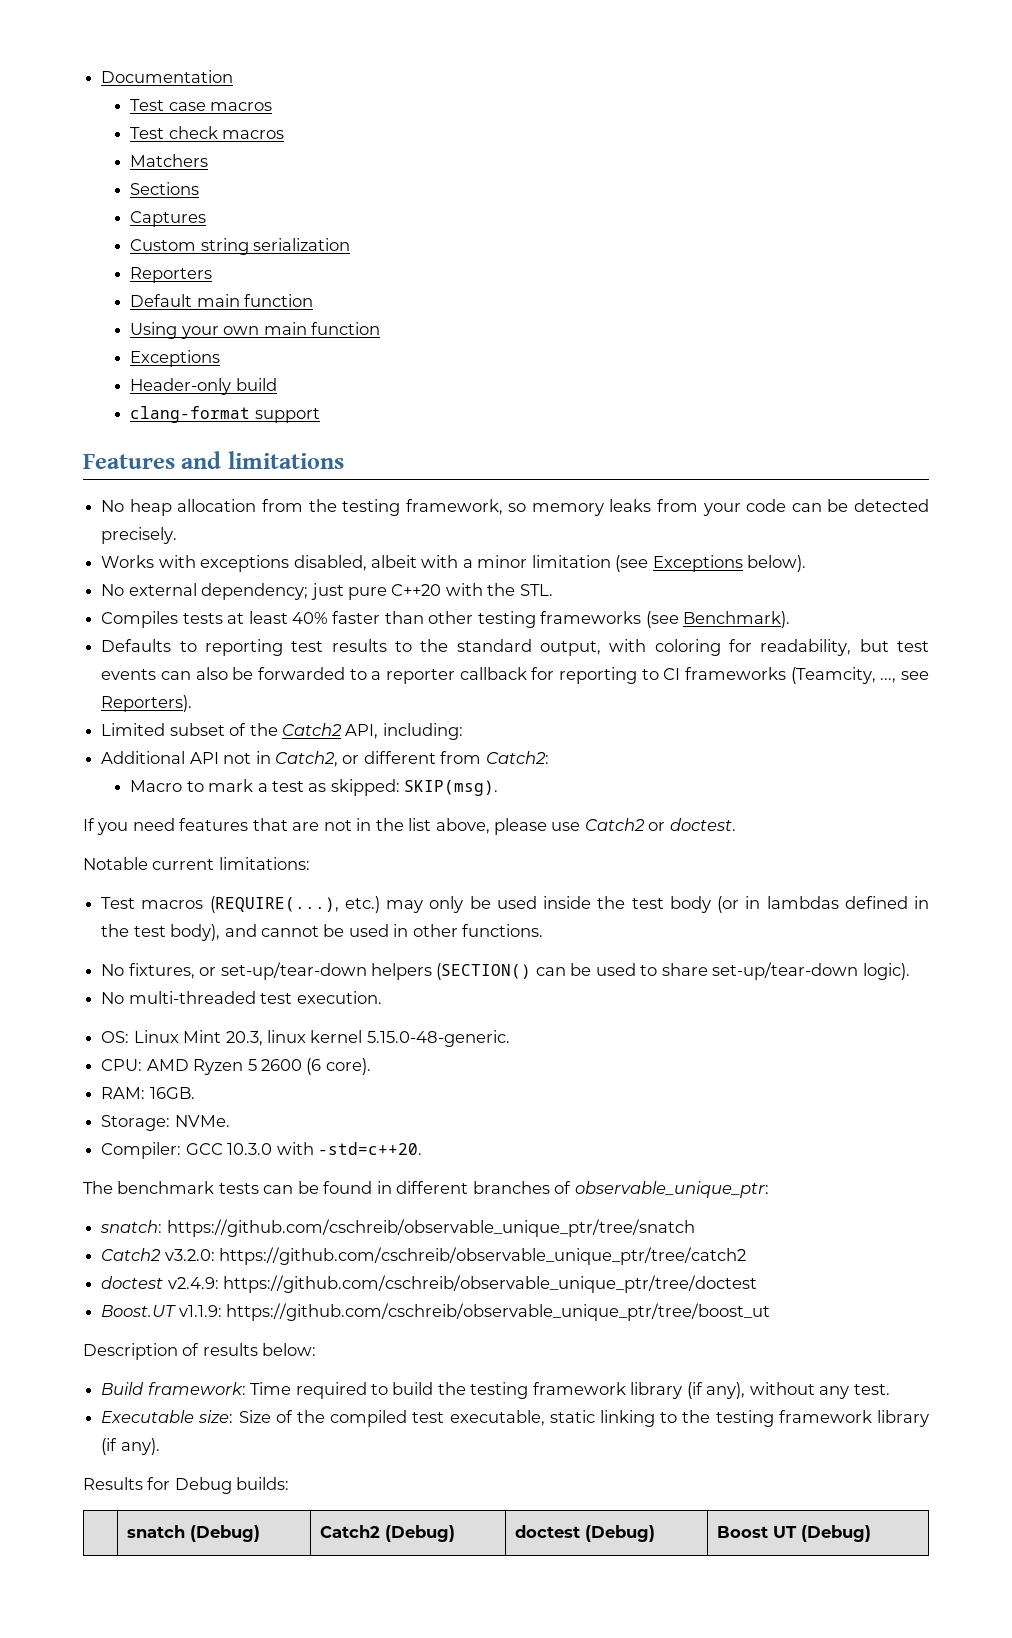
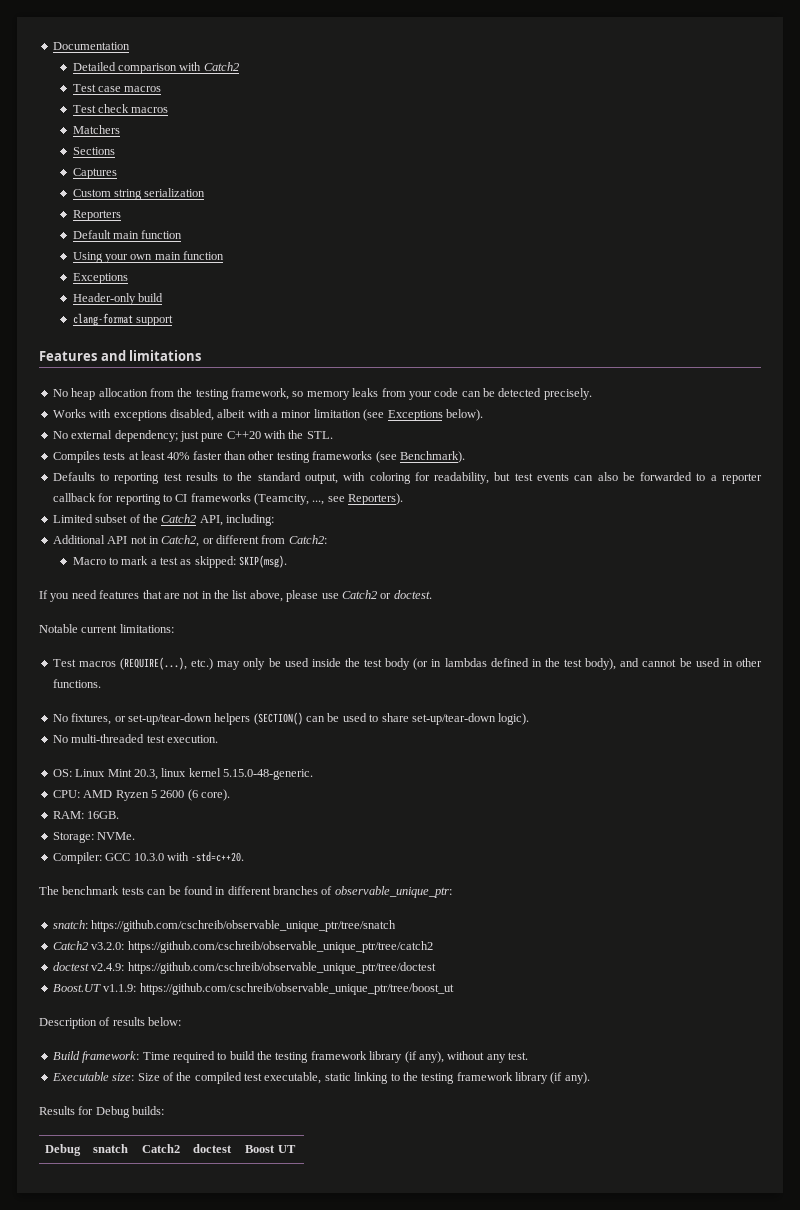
(234, 76) none -> [72,62,239,74] // Detailed comparison with Catch2
(290, 1483) none -> [45,1144,82,1156] Debug
[189,1525,260,1542] [319,1525,455,1542] [514,1525,655,1542] (Debug) | Catch2 (Debug) | doctest (Debug) -> [142,1144,181,1153] [193,1144,233,1153] | Catch2 | doctest
[800,1525,871,1542] (Debug) -> (296, 1149) none

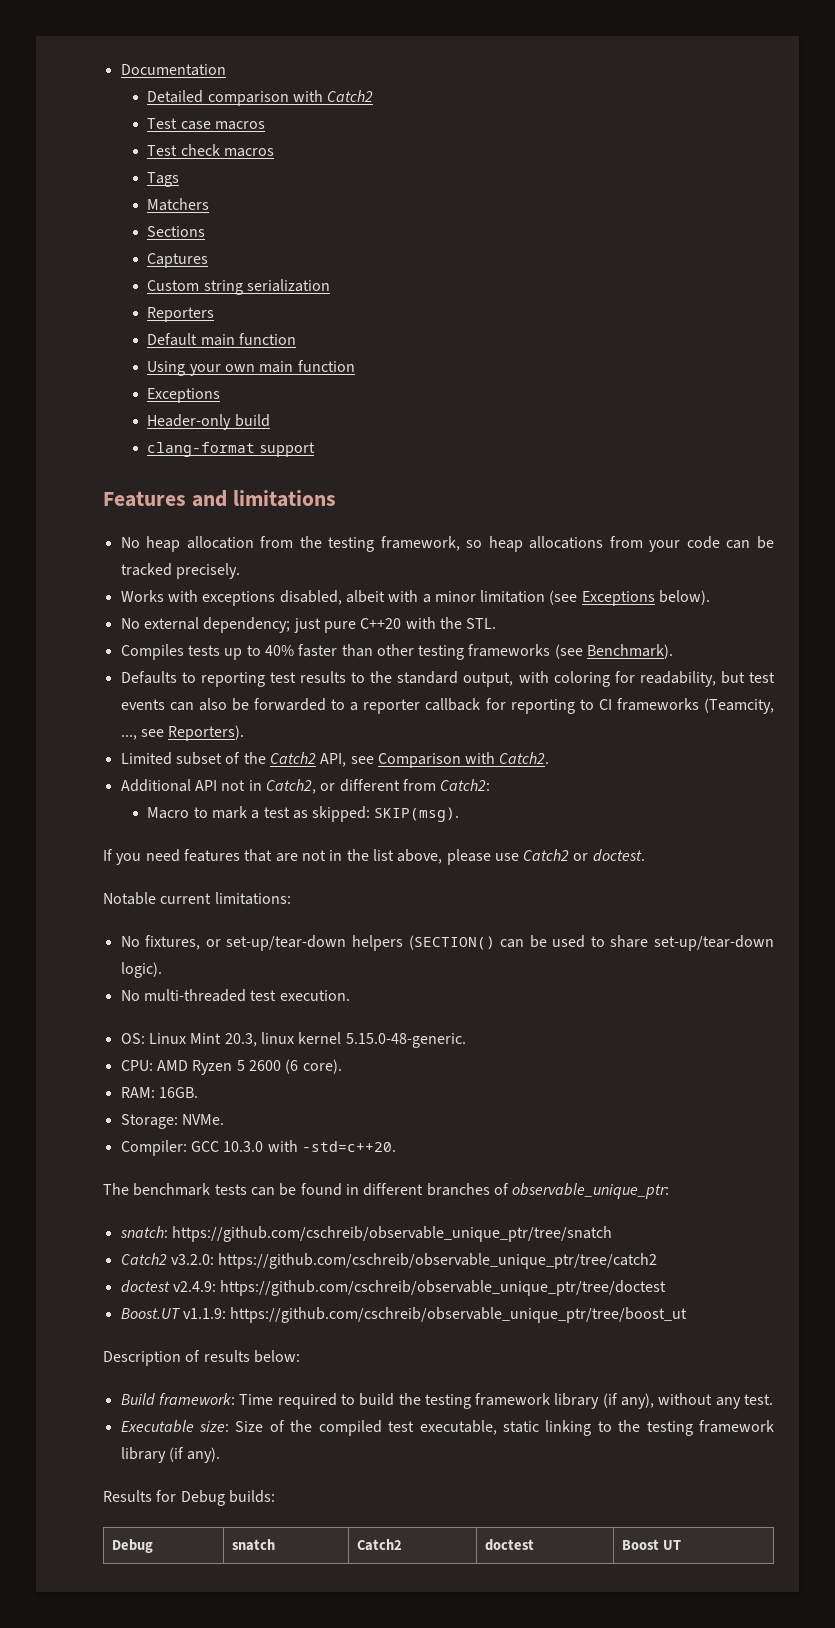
(169, 110) none -> [147,172,180,187] // Tags
[306,388,379,400] memory leaks -> [488,536,604,552] heap allocations
[498,388,542,397] detected -> [120,563,172,576] tracked
[128,451,165,460] at least -> [224,645,261,660] up to
[226,514,274,526] including: -> [350,752,550,768] see Comparison with Catch2.
[52,657,762,670] [52,679,101,688] // Test macros (REQUIRE(...), etc.) may only be used inside the test body (or in lambdas defined in the test body), and cannot be used in other functions. -> (291, 898) none

